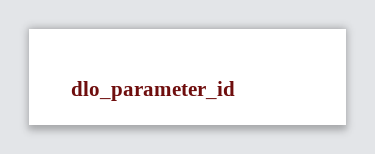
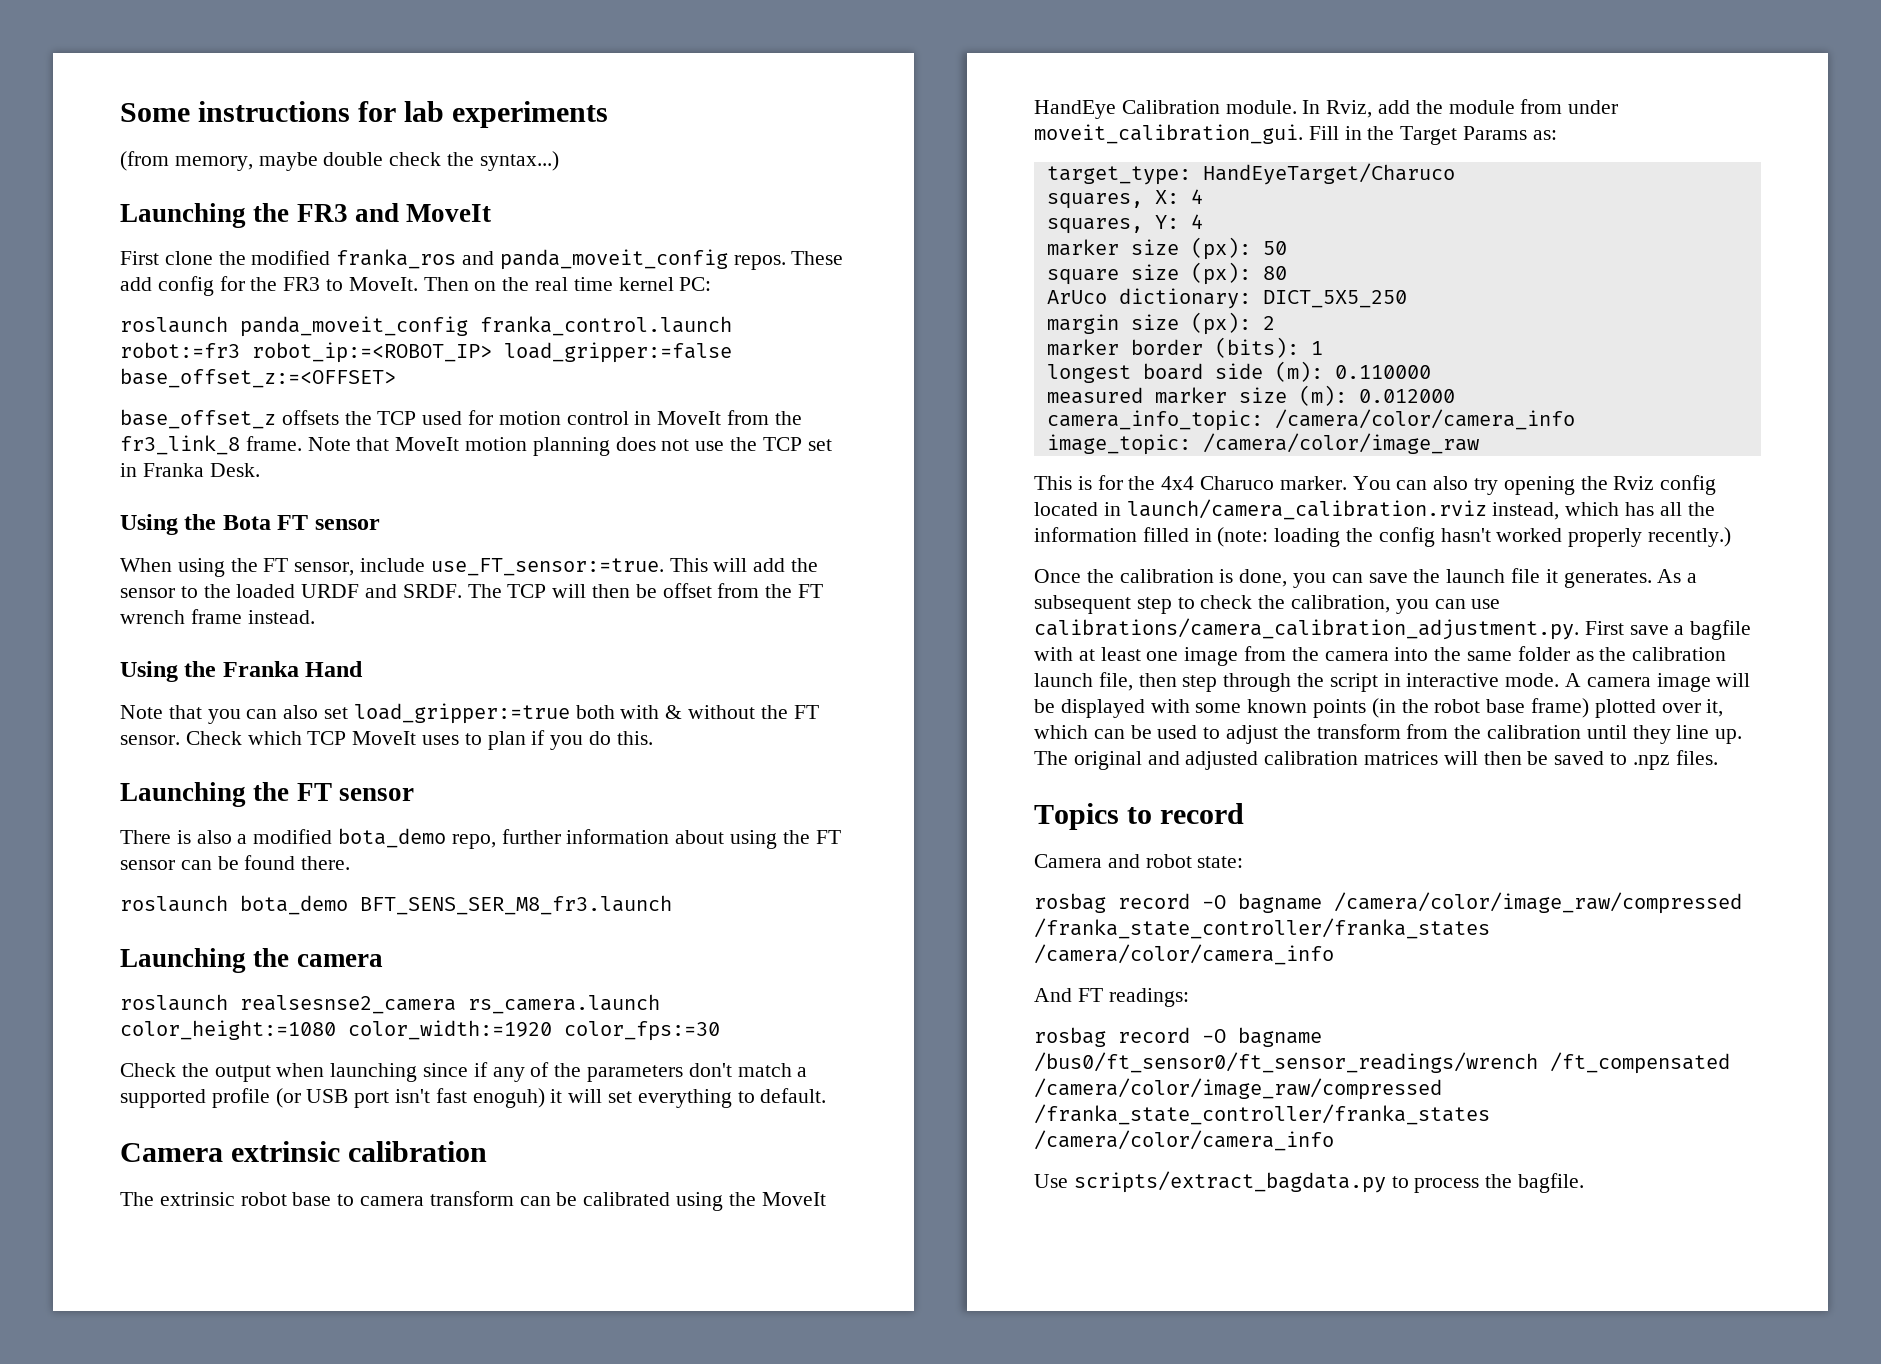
[71,81,235,101] dlo_parameter_id -> [120,101,609,128] [120,151,559,171] [120,203,492,228] [120,249,844,270] [120,276,712,296] [120,316,732,337] [120,342,732,363] [120,368,396,388] [120,409,802,429] [120,435,832,456] [120,463,260,477] [120,514,380,535] [120,558,819,577] [120,583,824,598] [120,609,315,624] [120,661,364,682] [120,703,819,724] [120,730,653,750] [120,782,414,807] [120,828,841,849] [120,855,351,870] [120,895,672,915] [120,948,383,973] [120,994,660,1014] [120,1020,720,1041] [120,1062,808,1082] [120,1088,827,1108] [120,1141,488,1162] [120,1191,826,1211] [1034,99,1619,119] [1034,124,1557,145] [1046,163,1455,185] [1046,189,1203,209] [1046,214,1203,234] [1046,237,1287,260] [1046,262,1287,285] [1046,288,1407,309] [1046,312,1275,335] [1046,337,1323,358] [1046,361,1431,383] [1046,385,1455,406] [1046,409,1575,431] [1046,433,1479,455] [1034,475,1717,495] [1034,499,1715,520] [1034,527,1732,547] [1034,568,1698,588] [1034,595,1501,614] [1034,618,1752,640] [1034,646,1727,666] [1034,672,1751,692] [1034,698,1724,718] [1034,724,1743,744] [1034,750,1718,770] [1034,803,1245,830] [1034,854,1244,868] [1034,892,1742,914] [1034,918,1490,939] [1034,944,1334,965] [1034,988,1189,1007] [1034,1027,1322,1047] [1034,1052,1730,1074] [1034,1078,1442,1100] [1034,1104,1490,1125] [1034,1130,1334,1151] [1034,1171,1585,1193] Some instructions for lab experiments // (from memory, maybe double check the syntax...) // Launching the FR3 and MoveIt // First clone the modified franka_ros and panda_moveit_config repos. These add config for the FR3 to MoveIt. Then on the real time kernel PC: // roslaunch panda_moveit_config franka_control.launch robot:=fr3 robot_ip:=<ROBOT_IP> load_gripper:=false base_offset_z:=<OFFSET> // base_offset_z offsets the TCP used for motion control in MoveIt from the fr3_link_8 frame. Note that MoveIt motion planning does not use the TCP set in Franka Desk. // Using the Bota FT sensor // When using the FT sensor, include use_FT_sensor:=true. This will add the sensor to the loaded URDF and SRDF. The TCP will then be offset from the FT wrench frame instead. // Using the Franka Hand // Note that you can also set load_gripper:=true both with & without the FT sensor. Check which TCP MoveIt uses to plan if you do this. // Launching the FT sensor // There is also a modified bota_demo repo, further information about using the FT sensor can be found there. // roslaunch bota_demo BFT_SENS_SER_M8_fr3.launch // Launching the camera // roslaunch realsesnse2_camera rs_camera.launch color_height:=1080 color_width:=1920 color_fps:=30 // Check the output when launching since if any of the parameters don't match a supported profile (or USB port isn't fast enoguh) it will set everything to default. // Camera extrinsic calibration // The extrinsic robot base to camera transform can be calibrated using the MoveIt HandEye Calibration module. In Rviz, add the module from under moveit_calibration_gui. Fill in the Target Params as: // target_type: HandEyeTarget/Charuco // squares, X: 4 // squares, Y: 4 // marker size (px): 50 // square size (px): 80 // ArUco dictionary: DICT_5X5_250 // margin size (px): 2 // marker border (bits): 1 // longest board side (m): 0.110000 // measured marker size (m): 0.012000 // camera_info_topic: /camera/color/camera_info // image_topic: /camera/color/image_raw // This is for the 4x4 Charuco marker. You can also try opening the Rviz config located in launch/camera_calibration.rviz instead, which has all the information filled in (note: loading the config hasn't worked properly recently.) // Once the calibration is done, you can save the launch file it generates. As a subsequent step to check the calibration, you can use calibrations/camera_calibration_adjustment.py. First save a bagfile with at least one image from the camera into the same folder as the calibration launch file, then step through the script in interactive mode. A camera image will be displayed with some known points (in the robot base frame) plotted over it, which can be used to adjust the transform from the calibration until they line up. The original and adjusted calibration matrices will then be saved to .npz files. // Topics to record // Camera and robot state: // rosbag record -O bagname /camera/color/image_raw/compressed /franka_state_controller/franka_states /camera/color/camera_info // And FT readings: // rosbag record -O bagname /bus0/ft_sensor0/ft_sensor_readings/wrench /ft_compensated /camera/color/image_raw/compressed /franka_state_controller/franka_states /camera/color/camera_info // Use scripts/extract_bagdata.py to process the bagfile.

